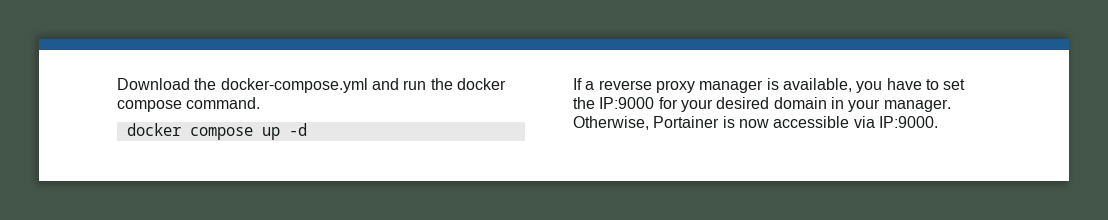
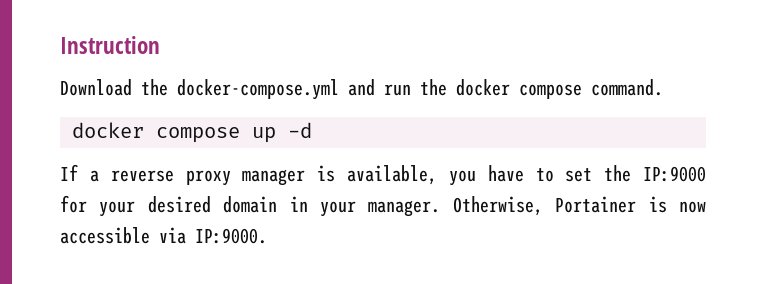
(117, 84) none -> [60,36,160,54] Instruction //

